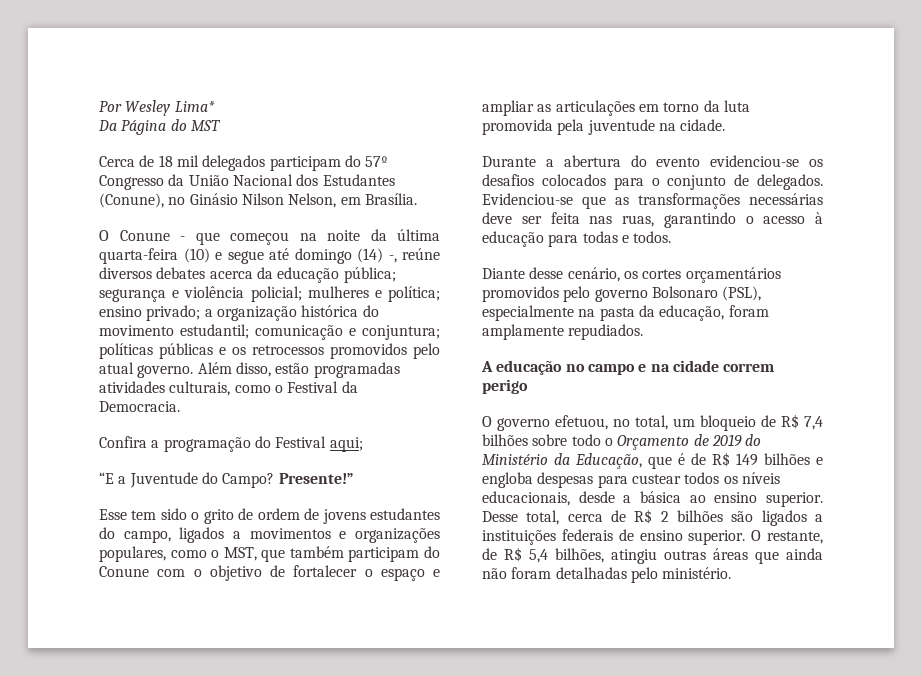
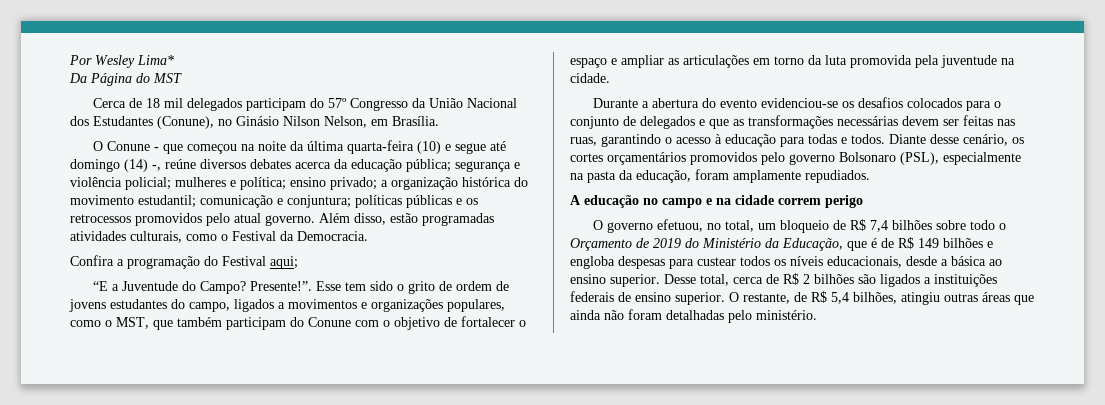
[278,473,353,484] Presente!” // -> [250,281,313,291] Presente!”.
[757,174,823,190] [482,193,573,205] delegados. Evidenciou-se -> [640,116,705,129] delegados e
[482,212,580,224] deve ser feita -> [902,115,993,126] devem ser feitas
(672, 237) // -> (885, 139) none

